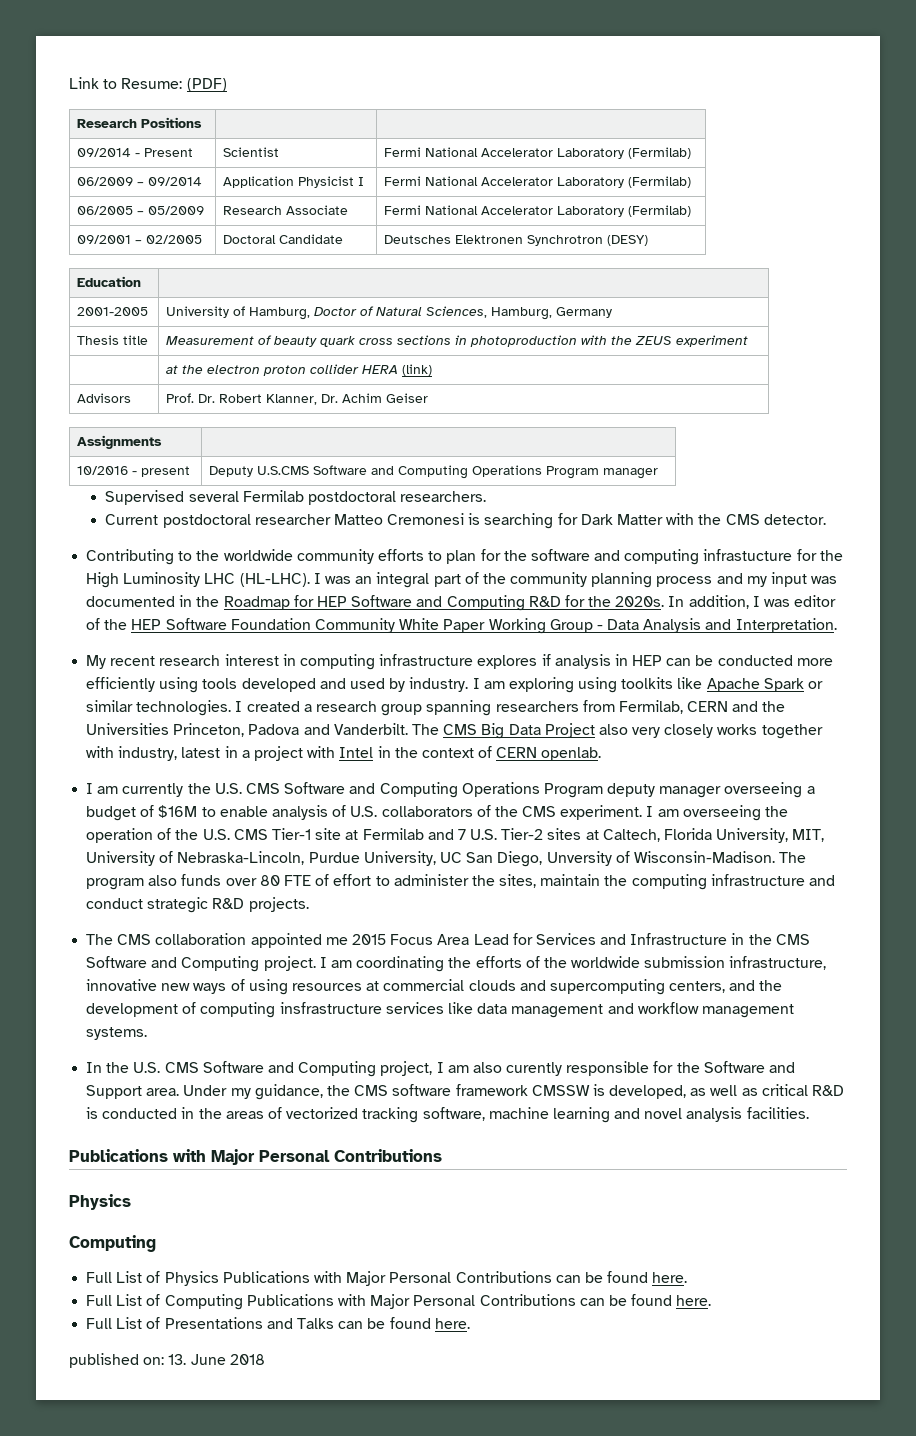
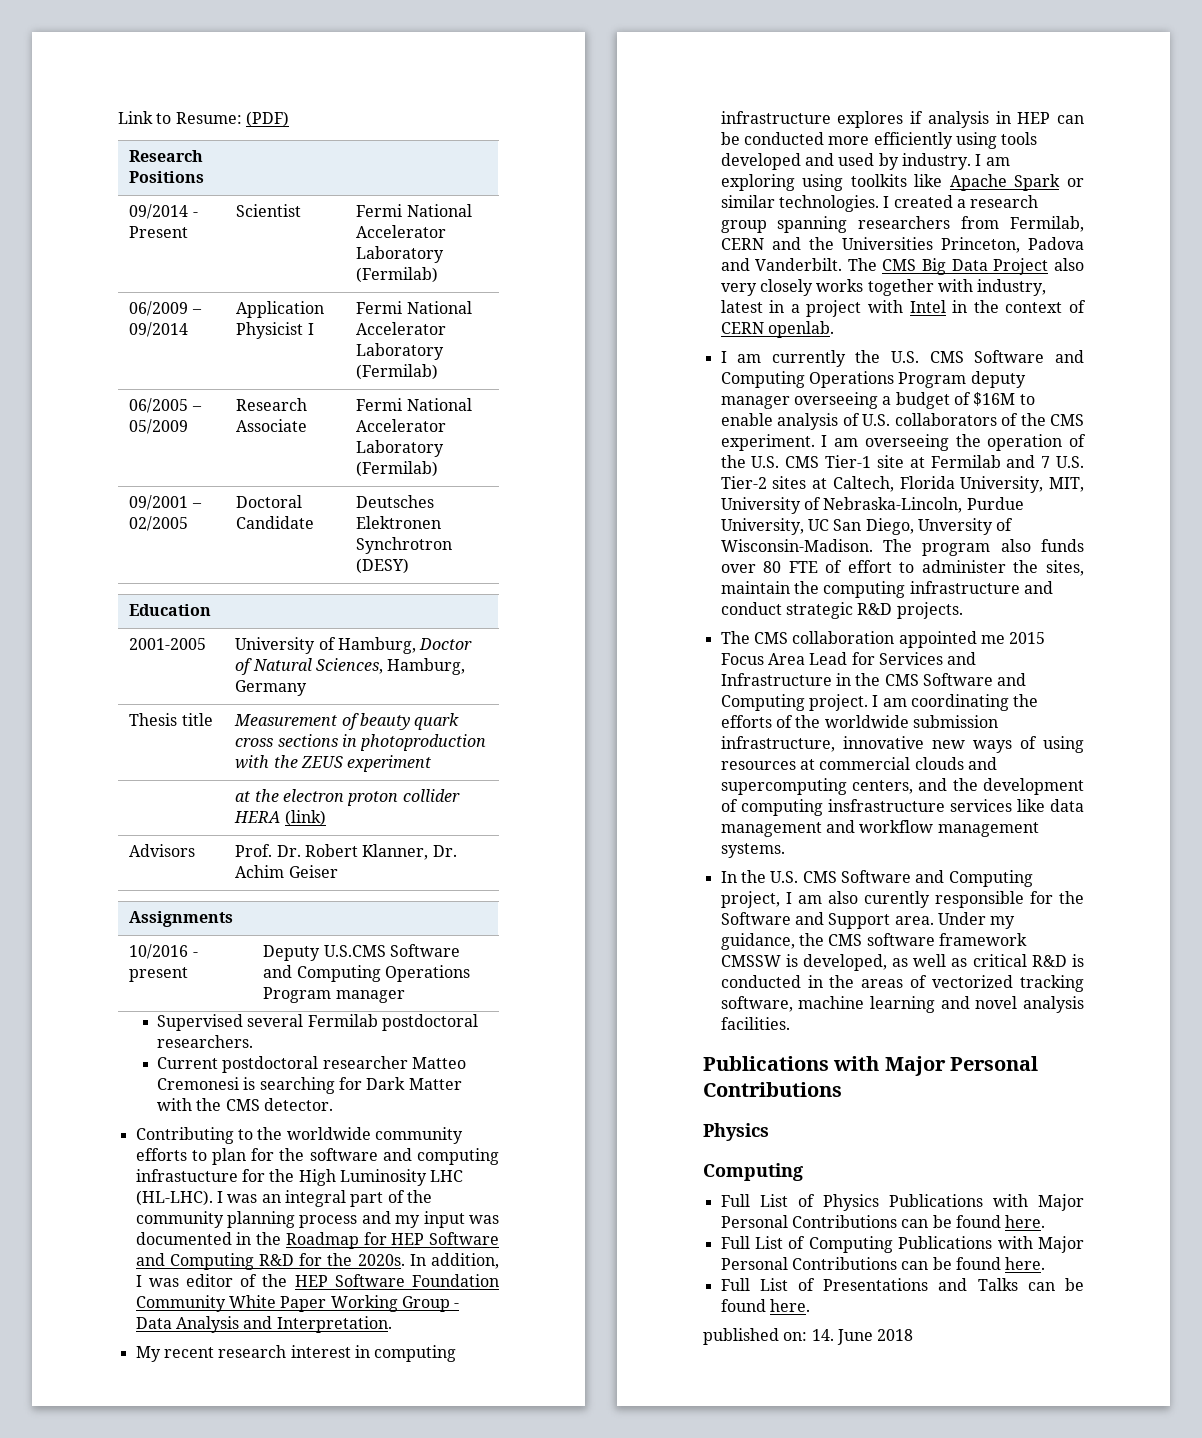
[168,1354,187,1365] 13. -> [811,1329,834,1341] 14.

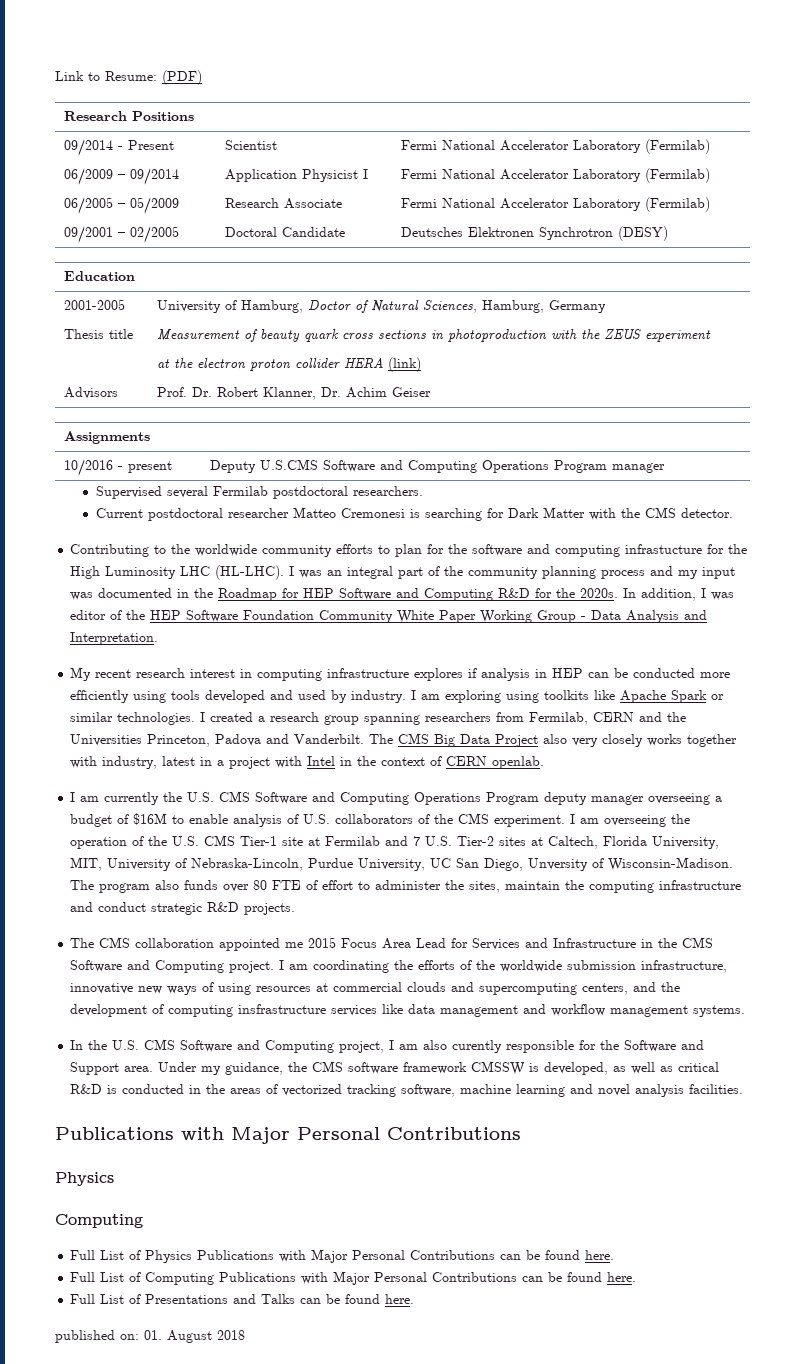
[811,1329,873,1345] 14. June -> [144,1330,212,1343] 01. August

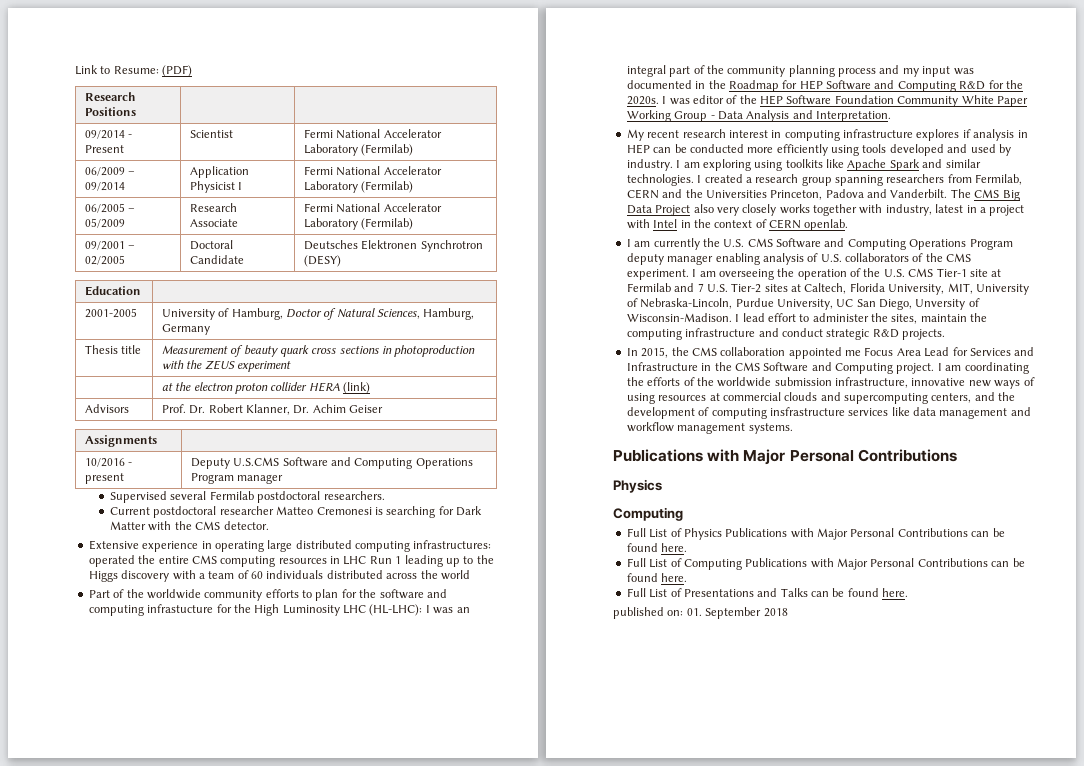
[70,544,167,557] Contributing to -> [88,540,492,552] [88,555,494,567] [88,570,470,582] [88,589,125,598] Extensive experience in operating large distributed computing infrastructures: operated the entire CMS computing resources in LHC Run 1 leading up to the Higgs discovery with a team of 60 individuals distributed across the world // Part of
[215,565,285,580] (HL-LHC). -> [369,604,423,616] (HL-LHC):
[623,588,697,601] In addition, -> (659, 100) none
[711,694,725,700] or -> [922,159,943,168] and
[648,793,723,805] [70,813,229,827] overseeing a budget of $16M to enable -> [715,253,760,265] enabling
[70,880,319,893] The program also funds over 80 FTE of -> [735,313,765,322] I lead
[70,938,95,948] The -> [626,347,689,358] In 2015, the
[308,937,337,948] 2015 -> (861, 353) none
[70,1039,705,1053] [70,1061,720,1075] [70,1084,744,1097] // In the U.S. CMS Software and Computing project, I am also curently responsible for the Software and Support area. Under my guidance, the CMS software framework CMSSW is developed, as well as critical R&D is conducted in the areas of vectorized tracking software, machine learning and novel analysis facilities. -> (793, 428) none
[167,1330,212,1343] August -> [705,607,762,619] September

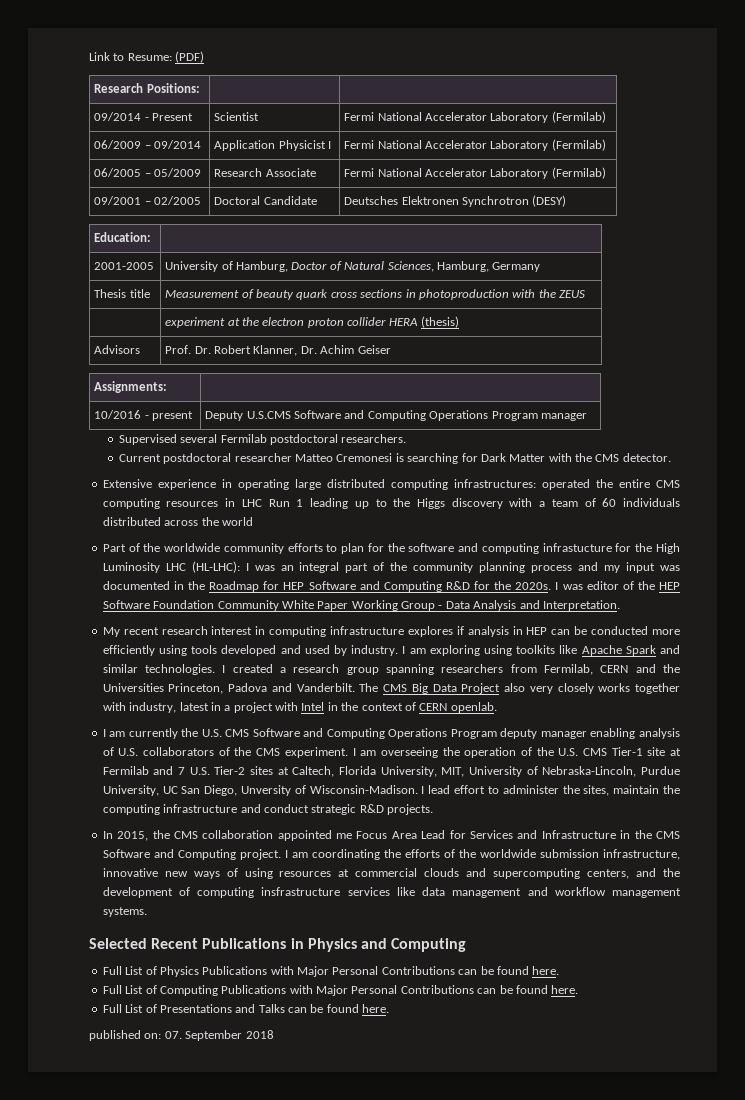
[84,107,136,116] Positions -> [146,83,200,93] Positions:
[84,286,141,296] Education -> [94,232,152,242] Education:
[236,361,291,372] experiment // | -> [165,317,226,328] // | experiment
[343,382,371,394] (link) -> [420,316,459,328] (thesis)
[84,435,157,447] Assignments -> [94,381,168,393] Assignments:
[613,449,957,465] [613,479,662,493] Publications with Major Personal Contributions // Physics // -> [89,938,387,952] Selected Recent Publications in Physics and
[686,608,702,616] 01. -> [164,1031,182,1039] 07.

